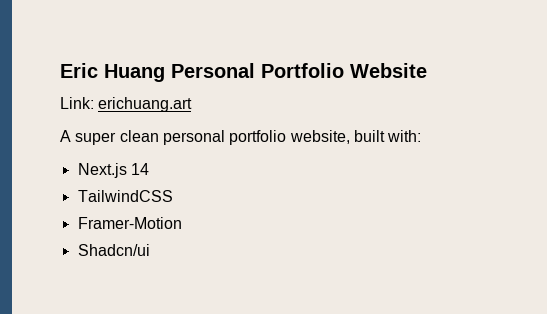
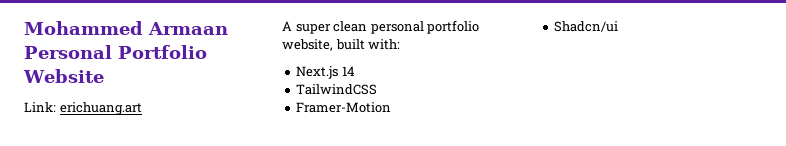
[60,63,165,82] Eric Huang -> [24,21,228,35] Mohammed Armaan

